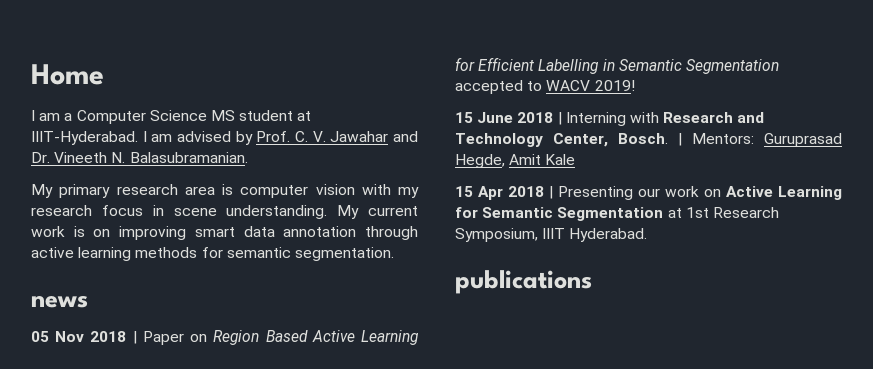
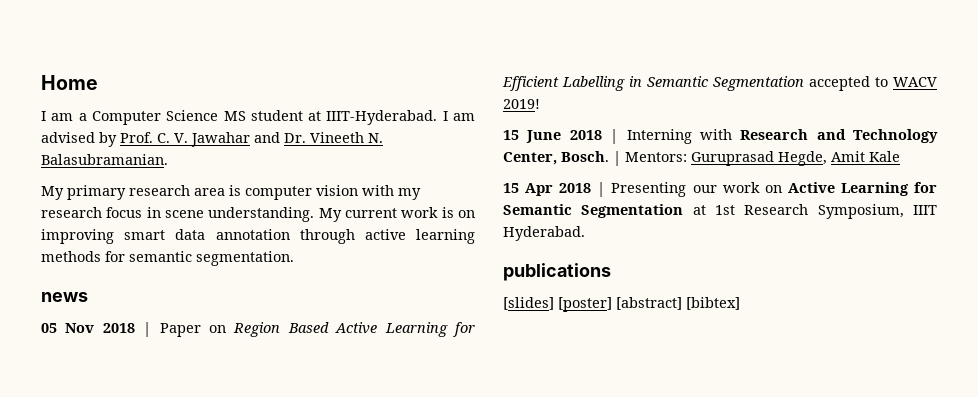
(592, 282) none -> [503,297,740,312] // [slides] [poster] [abstract] [bibtex]

